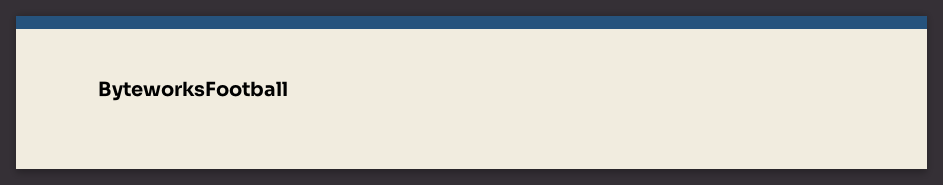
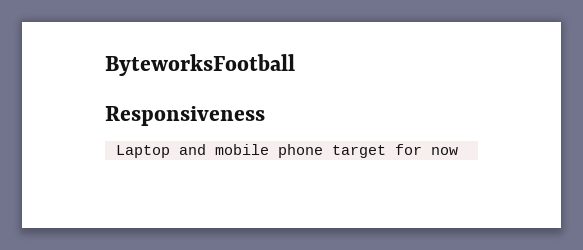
(288, 91) none -> [105,106,265,126] [115,144,458,158] // Responsiveness // Laptop and mobile phone target for now

